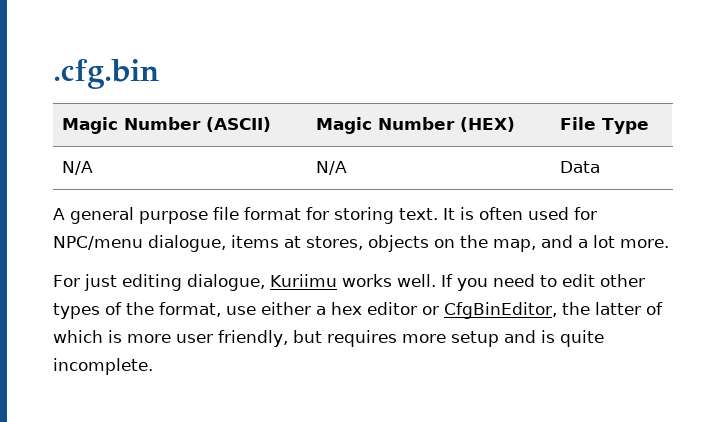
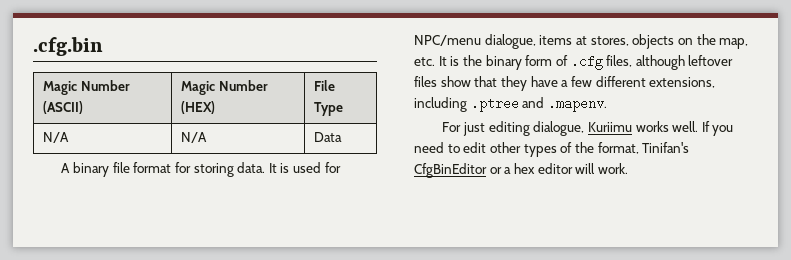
[70,207,208,224] general purpose -> [72,162,109,177] binary
[399,207,523,220] text. It is often -> [237,162,290,173] data. It is
[541,235,669,248] and a lot more. -> [414,55,734,70] [414,76,716,91] [414,97,607,112] etc. It is the binary form of .cfg files, although leftover files show that they have a few different extensions, including .ptree and .mapenv.
[226,302,663,319] [53,330,604,347] [53,358,153,375] use either a hex editor or CfgBinEditor, the latter of which is more user friendly, but requires more setup and is quite incomplete. -> [642,142,690,153] [414,163,628,178] Tinifan's CfgBinEditor or a hex editor will work.

